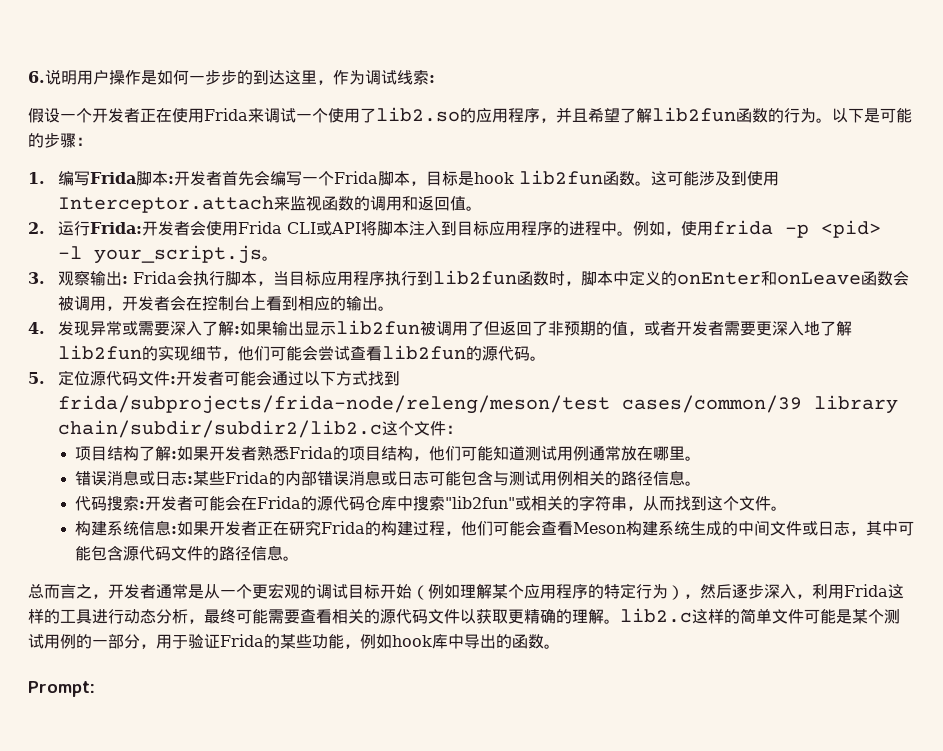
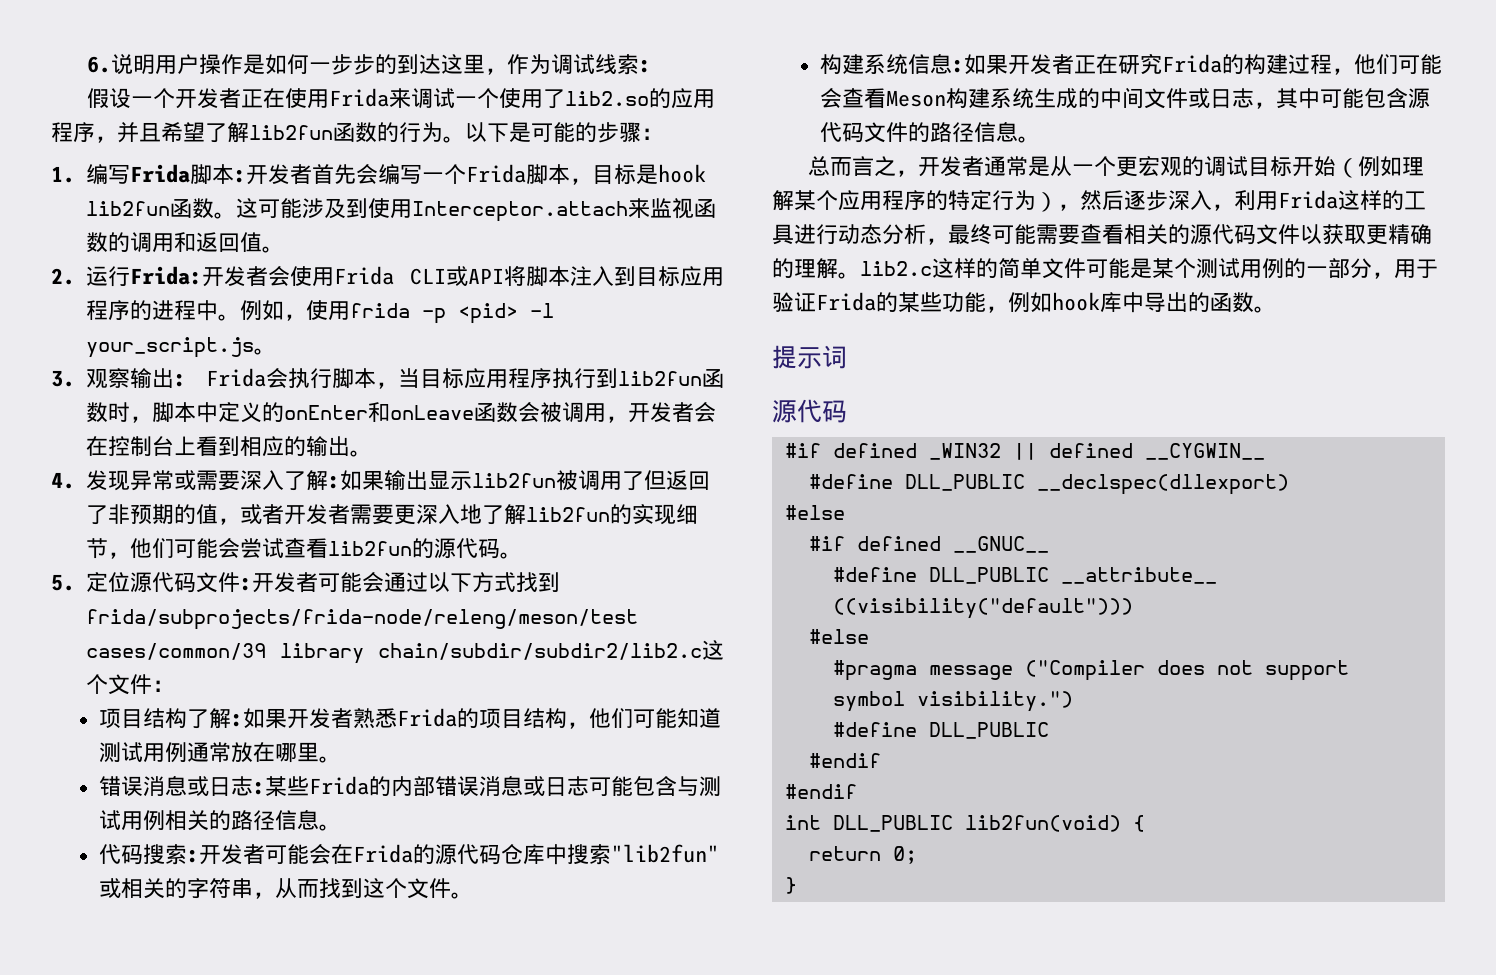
[28,681,95,697] Prompt: -> [772,345,847,369] [772,399,847,423] [784,443,1265,460] [808,474,1289,495] [784,505,845,520] [808,536,1049,553] [832,567,1217,584] [832,598,1133,619] [808,629,869,644] [832,660,1349,681] [832,691,1073,712] [832,722,1049,739] [808,753,881,768] [784,784,857,799] [784,815,1145,832] [808,846,917,864] [784,877,797,894] 提示词 // 源代码 // #if defined _WIN32 || defined __CYGWIN__ // #define DLL_PUBLIC __declspec(dllexport) // #else // #if defined __GNUC__ // #define DLL_PUBLIC __attribute__ ((visibility("default"))) // #else // #pragma message ("Compiler does not support symbol visibility.") // #define DLL_PUBLIC // #endif // #endif // int DLL_PUBLIC lib2fun(void) { // return 0; // }

